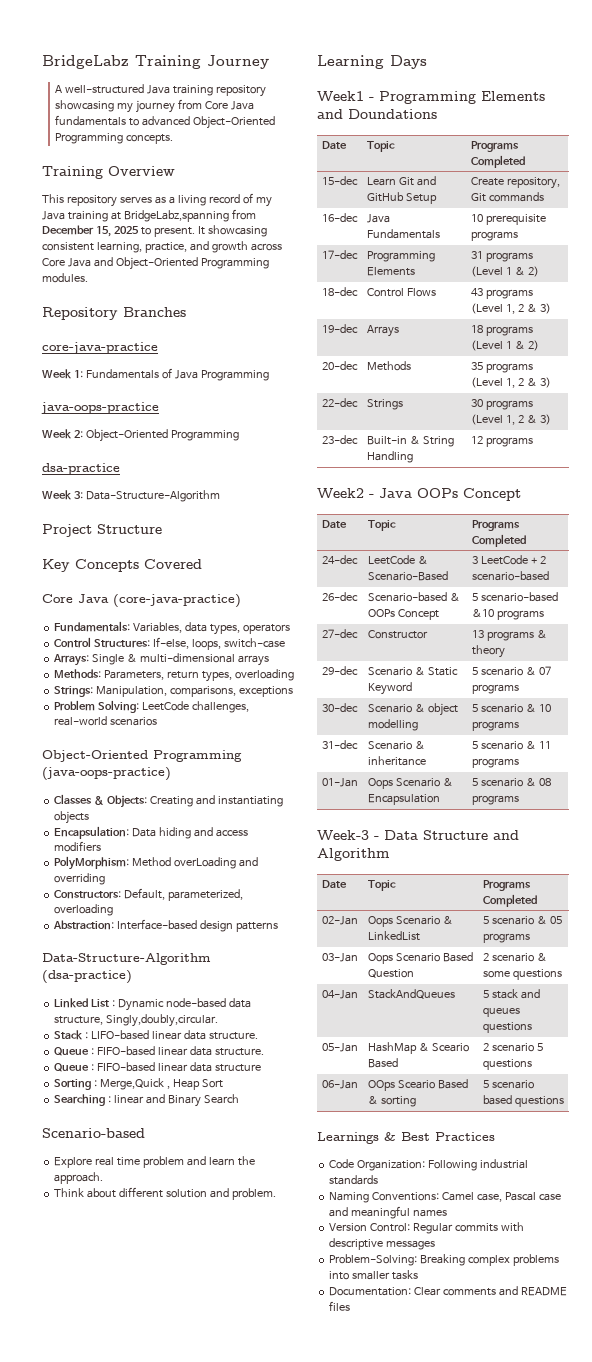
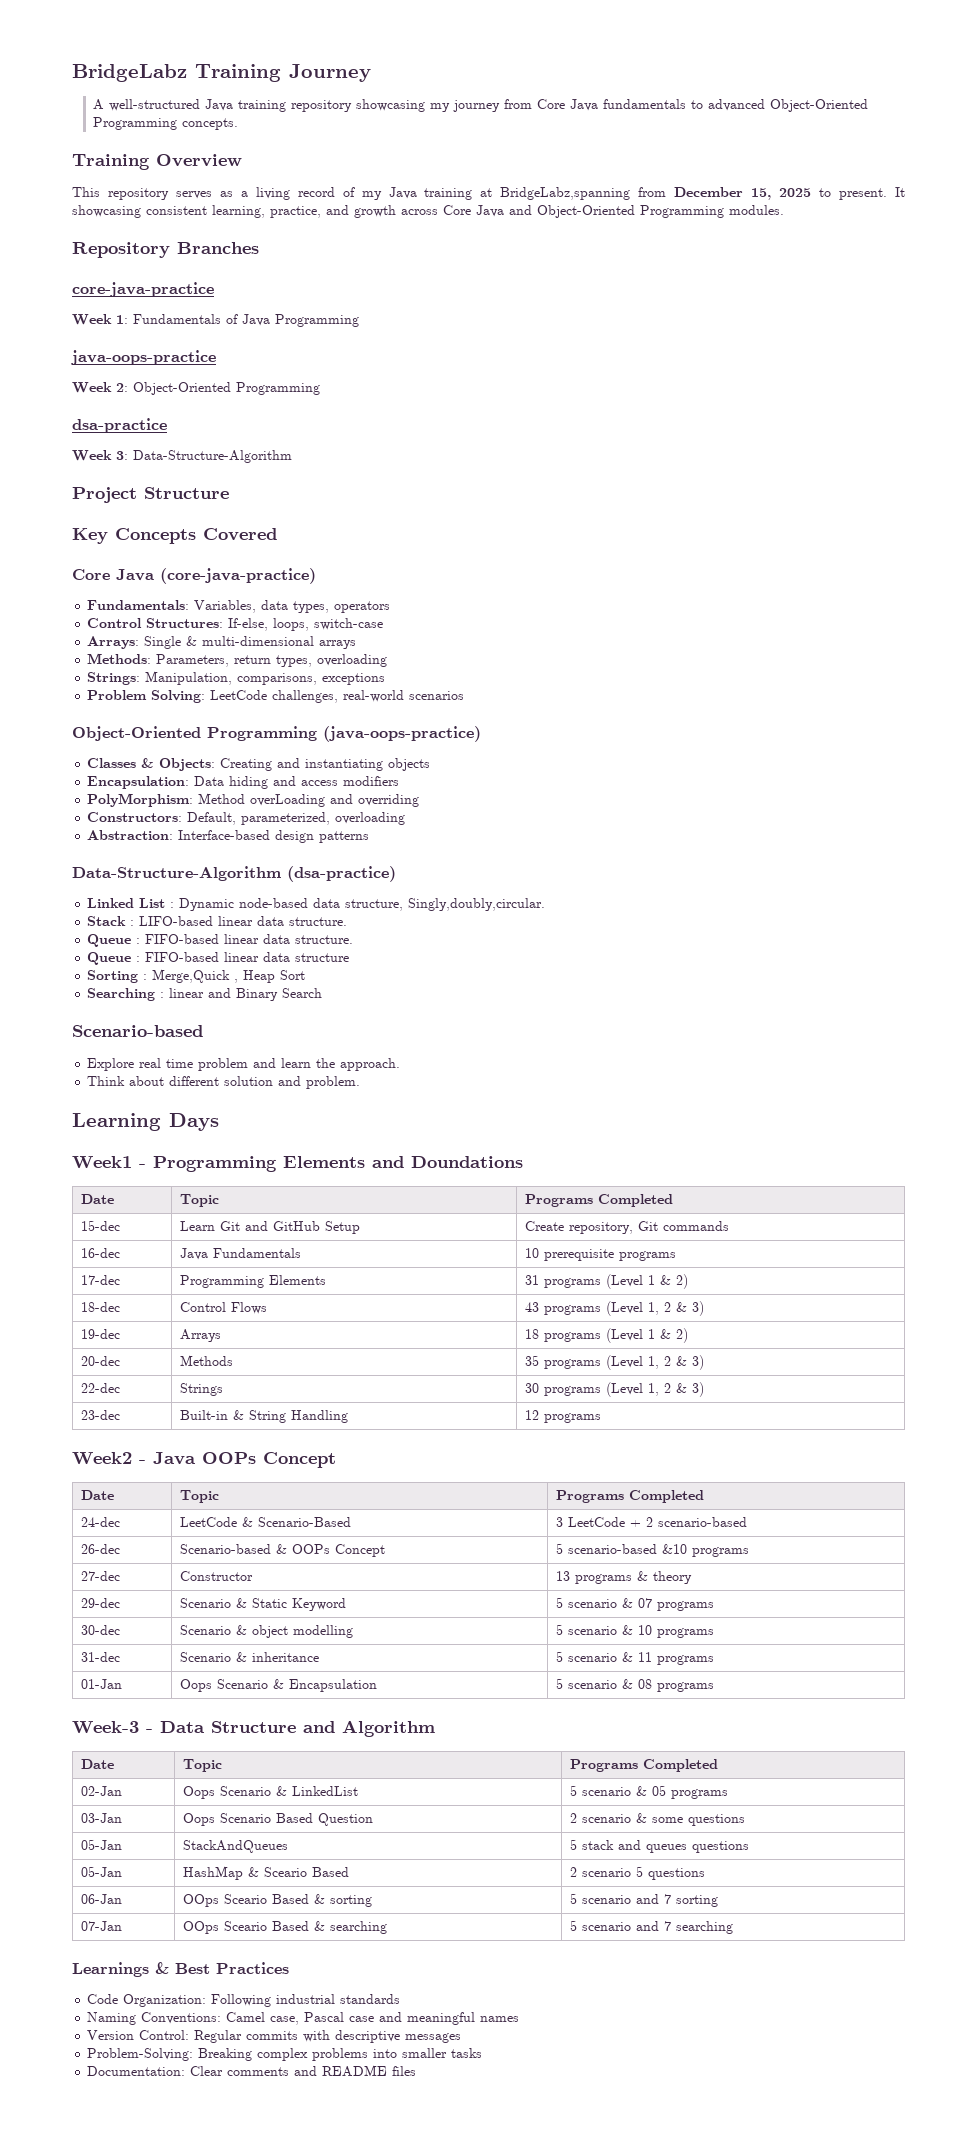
[321,990,358,999] 04-Jan -> [80,1839,122,1850] 05-Jan
[482,1095,564,1107] based questions -> [635,1894,718,1907] [80,1921,122,1931] [182,1921,387,1934] [569,1920,733,1934] and 7 sorting // 07-Jan | OOps Sceario Based & searching | 5 scenario and 7 searching

